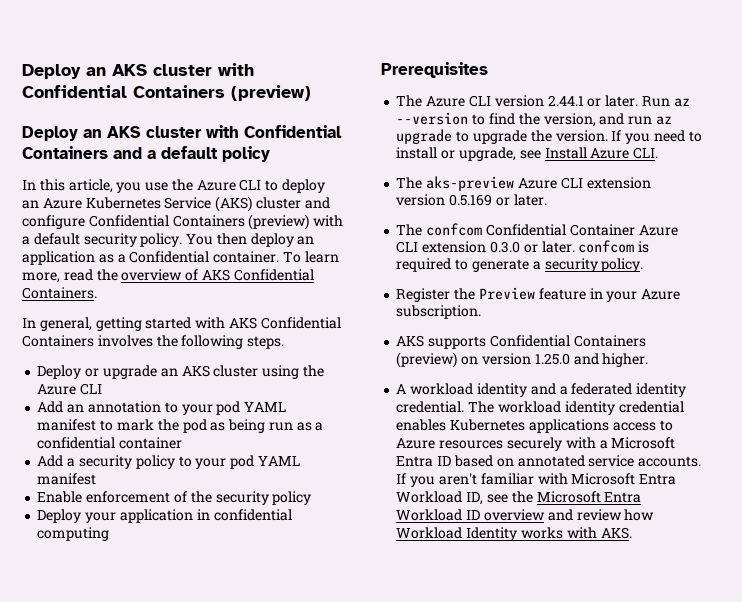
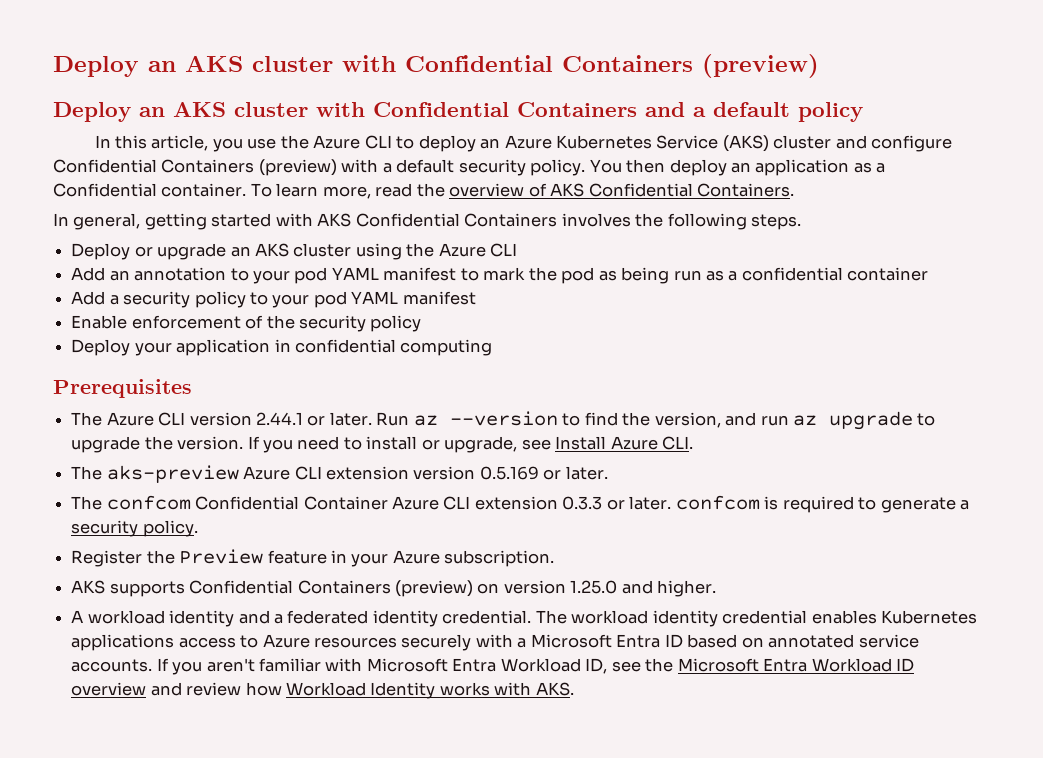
[489,241,520,253] 0.3.0 -> [562,496,603,510] 0.3.3

